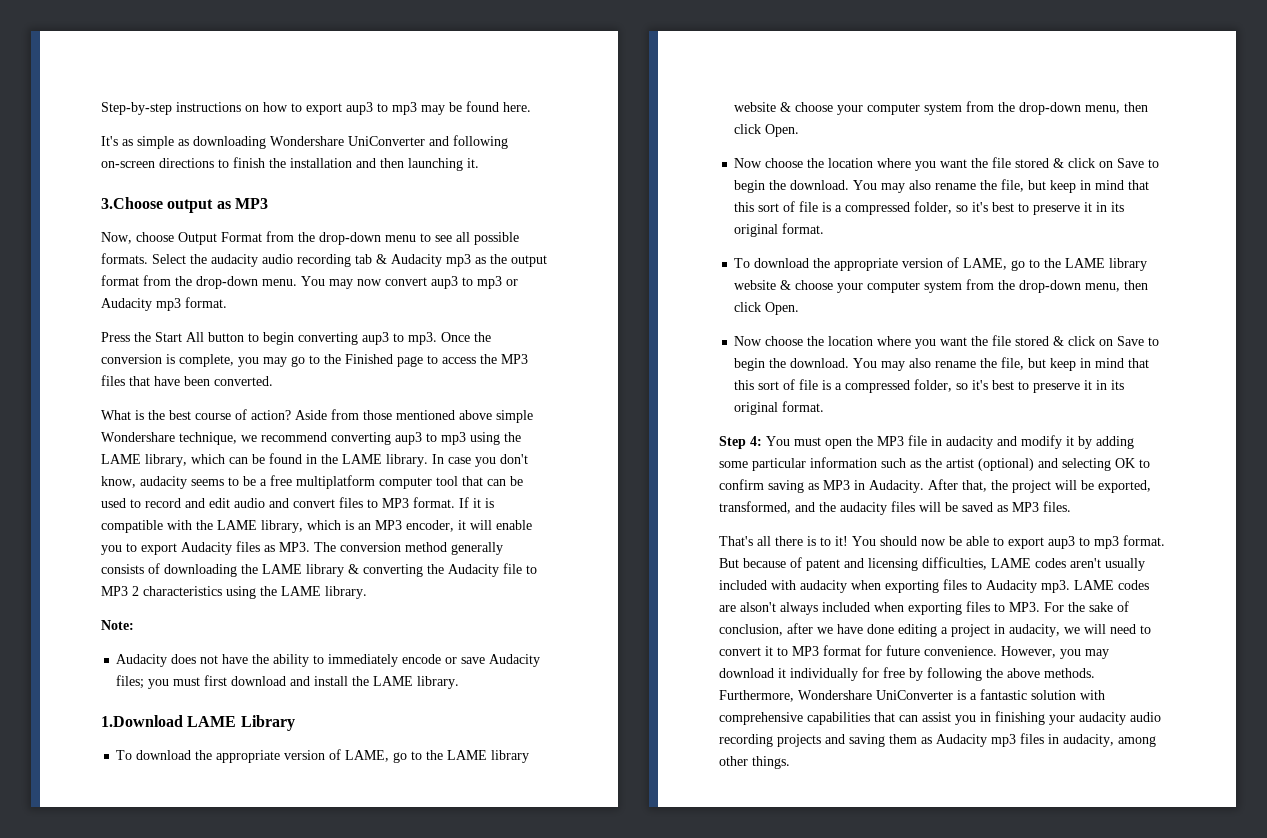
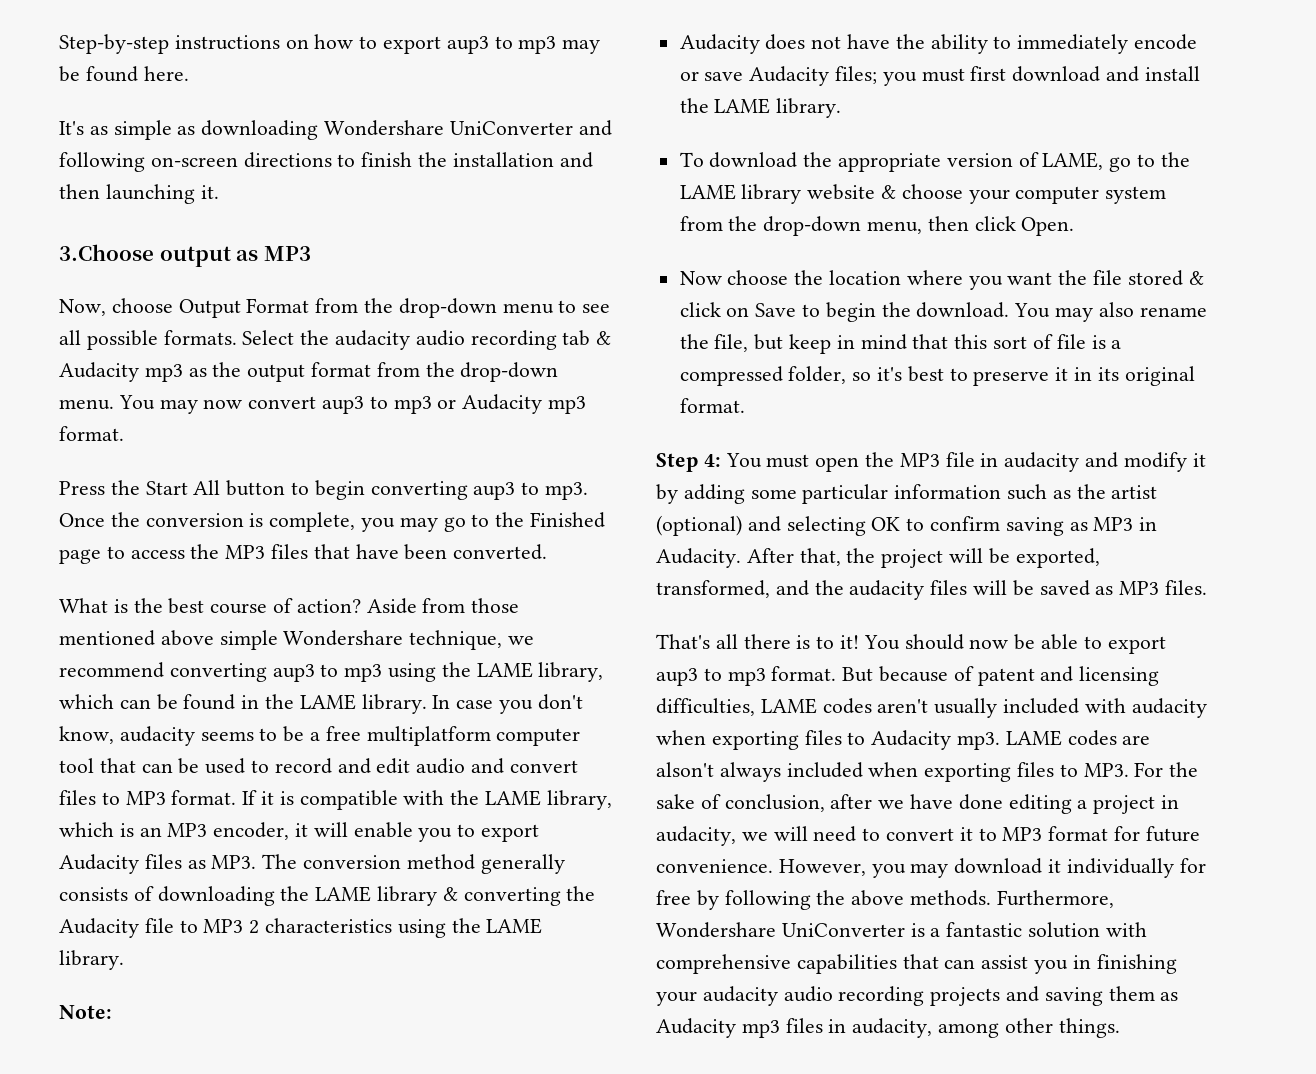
[101,715,295,731] [116,749,530,763] [734,101,1149,115] [734,124,800,137] [734,157,1160,171] [734,179,1150,193] [734,201,1125,215] [734,223,825,237] // 1.Download LAME Library // To download the appropriate version of LAME, go to the LAME library website & choose your computer system from the drop-down menu, then click Open. // Now choose the location where you want the file stored & click on Save to begin the download. You may also rename the file, but keep in mind that this sort of file is a compressed folder, so it's best to preserve it in its original format. -> (842, 108) none

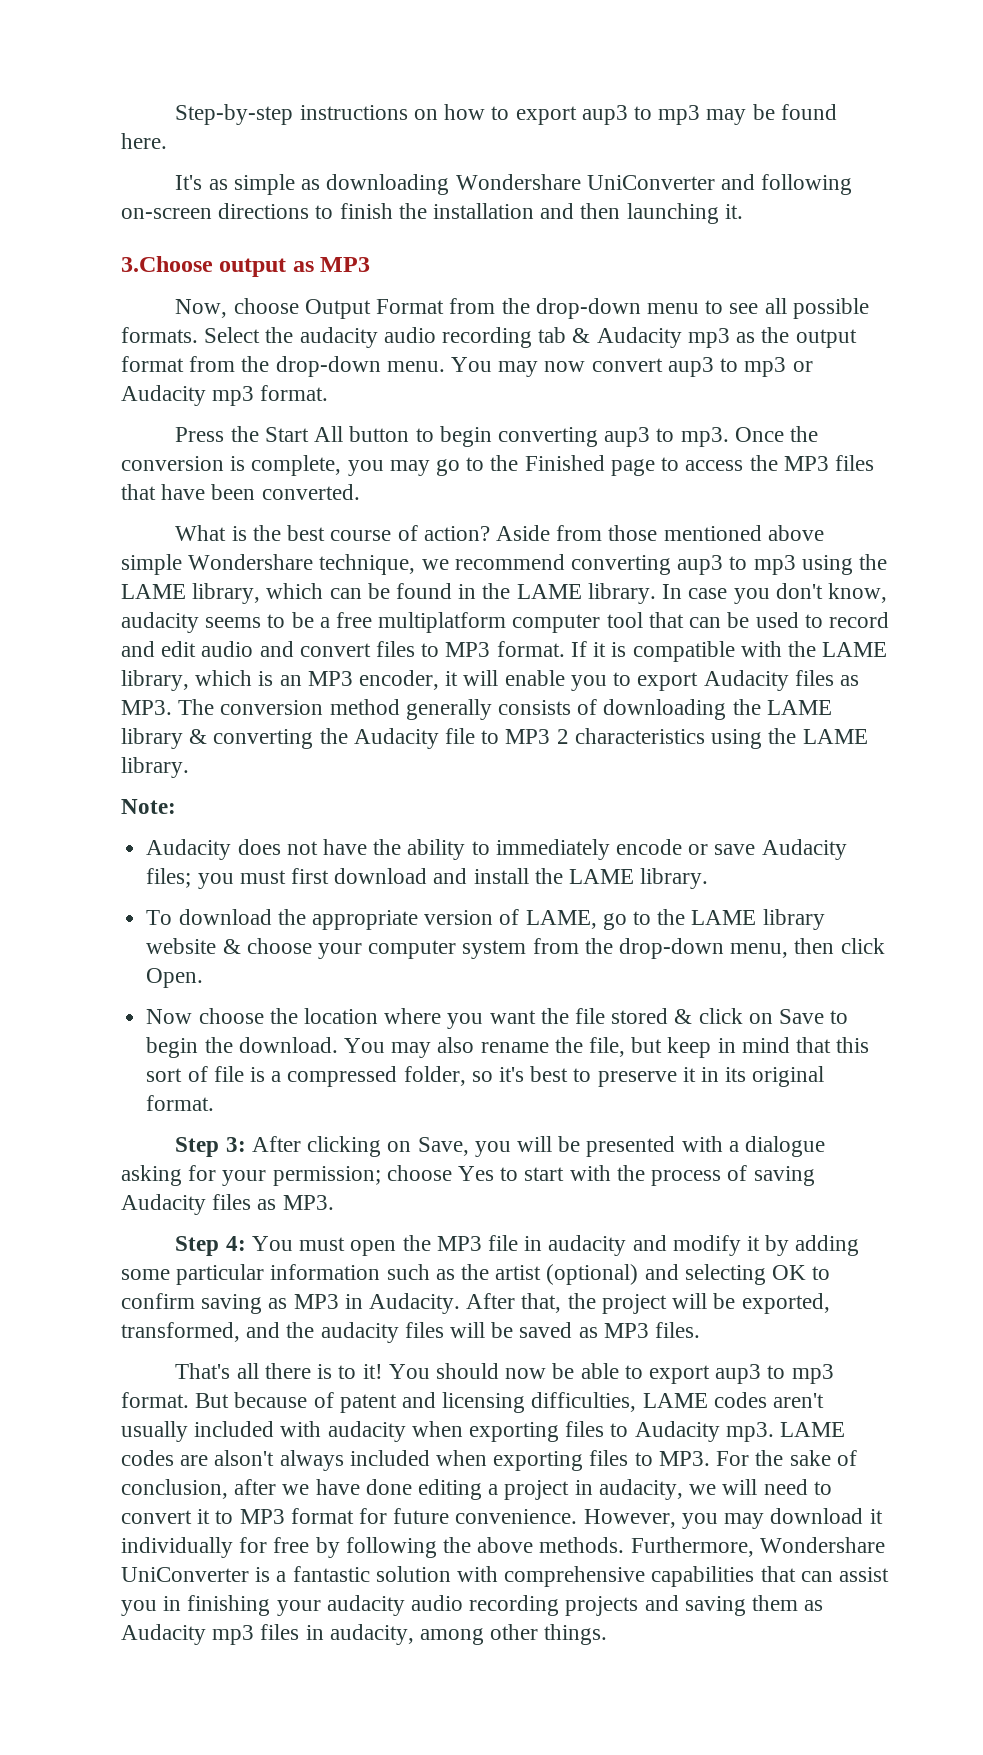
(745, 405) none -> [175,1136,826,1157] [121,1165,815,1186] [121,1194,334,1215] // Step 3: After clicking on Save, you will be presented with a dialogue asking for your permission; choose Yes to start with the process of saving Audacity files as MP3.

